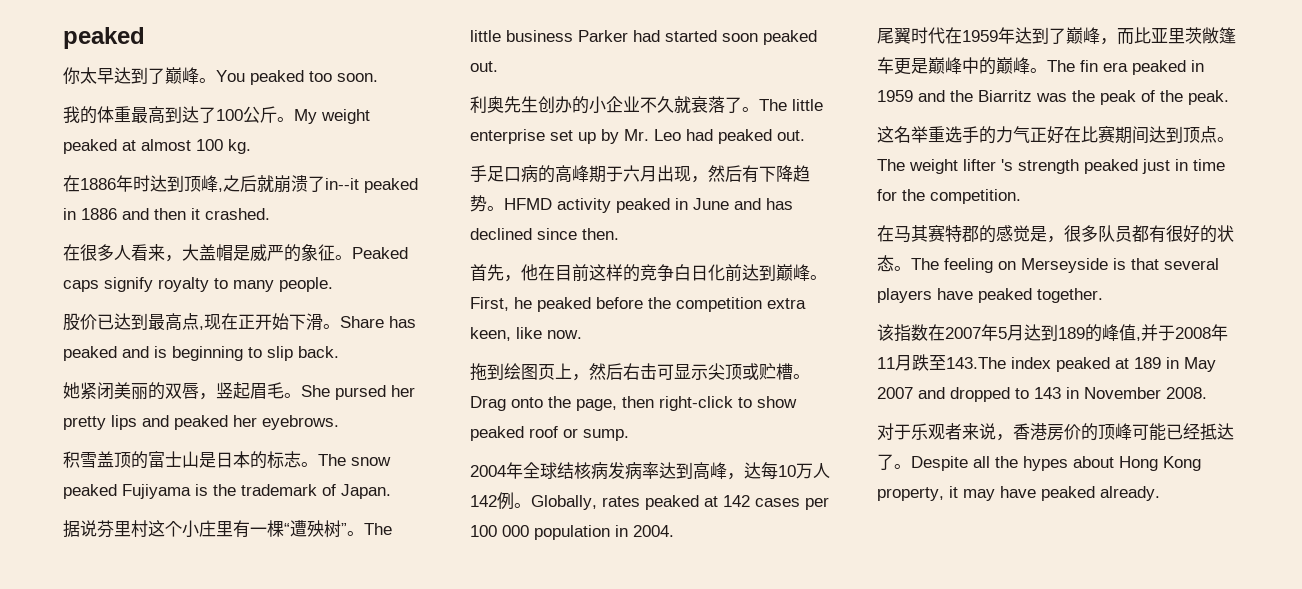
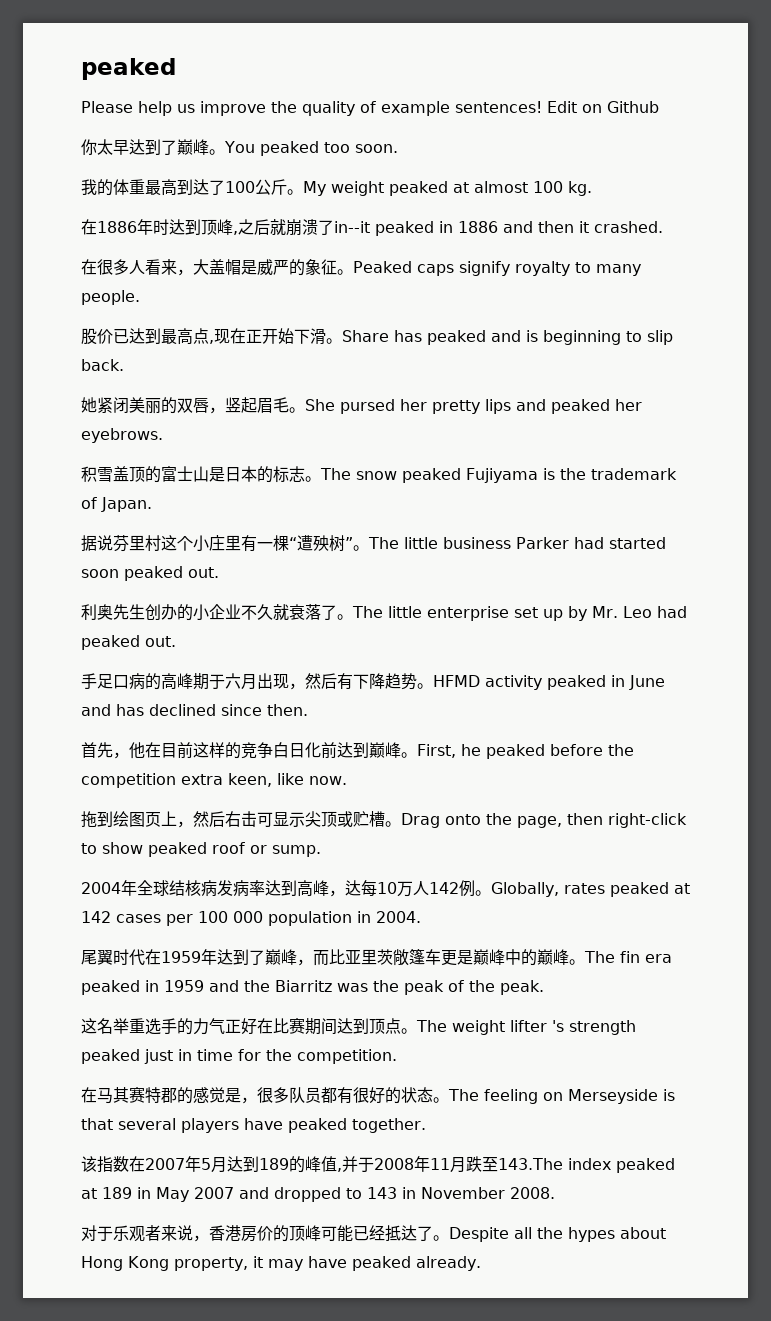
[63,27,145,49] peaked -> [81,58,176,80] [81,101,659,116] peaked // Please help us improve the quality of example sentences! Edit on Github

